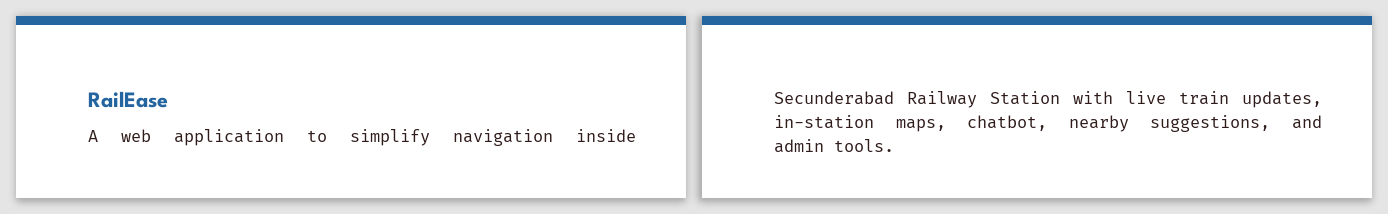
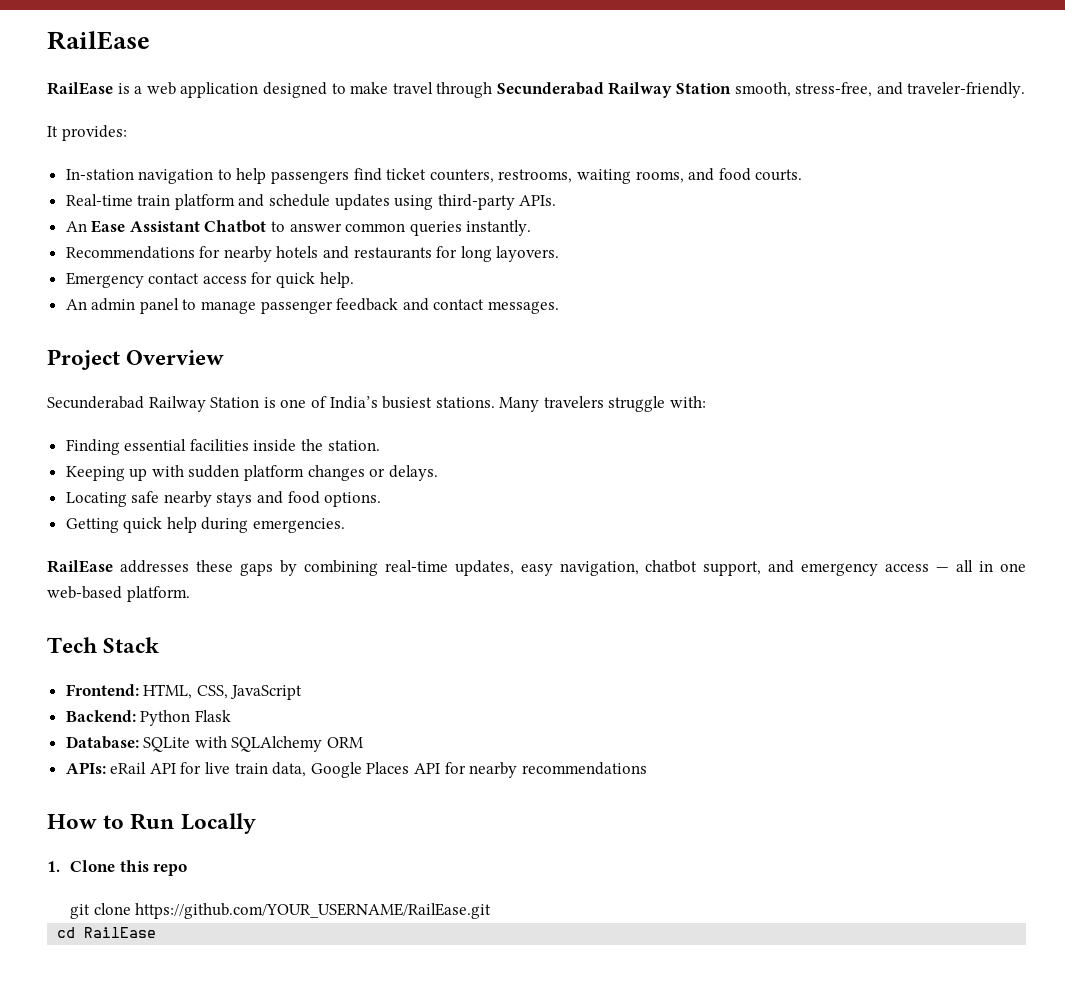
[88,129,636,146] [774,91,1322,108] [774,115,1322,132] [774,139,894,153] A web application to simplify navigation inside Secunderabad Railway Station with live train updates, in-station maps, chatbot, nearby suggestions, and admin tools. -> [47,82,1026,98] [47,125,127,141] [65,168,803,184] [65,194,557,210] [65,220,532,236] [65,246,560,262] [65,272,354,288] [65,298,560,314] [47,349,225,370] [47,396,707,412] [65,439,380,455] [65,465,438,481] [65,491,382,507] [65,517,346,533] [47,560,1027,576] [47,586,190,602] [47,637,160,653] [65,684,303,700] [65,710,231,726] [65,736,364,752] [65,762,647,778] [47,813,256,834] [47,860,188,876] [70,903,492,919] [57,927,157,938] RailEase is a web application designed to make travel through Secunderabad Railway Station smooth, stress-free, and traveler-friendly. // It provides: // In-station navigation to help passengers find ticket counters, restrooms, waiting rooms, and food courts. // Real-time train platform and schedule updates using third-party APIs. // An Ease Assistant Chatbot to answer common queries instantly. // Recommendations for nearby hotels and restaurants for long layovers. // Emergency contact access for quick help. // An admin panel to manage passenger feedback and contact messages. // Project Overview // Secunderabad Railway Station is one of India’s busiest stations. Many travelers struggle with: // Finding essential facilities inside the station. // Keeping up with sudden platform changes or delays. // Locating safe nearby stays and food options. // Getting quick help during emergencies. // RailEase addresses these gaps by combining real-time updates, easy navigation, chatbot support, and emergency access — all in one web-based platform. // Tech Stack // Frontend: HTML, CSS, JavaScript // Backend: Python Flask // Database: SQLite with SQLAlchemy ORM // APIs: eRail API for live train data, Google Places API for nearby recommendations // How to Run Locally // 1. Clone this repo // git clone https://github.com/YOUR_USERNAME/RailEase.git // cd RailEase

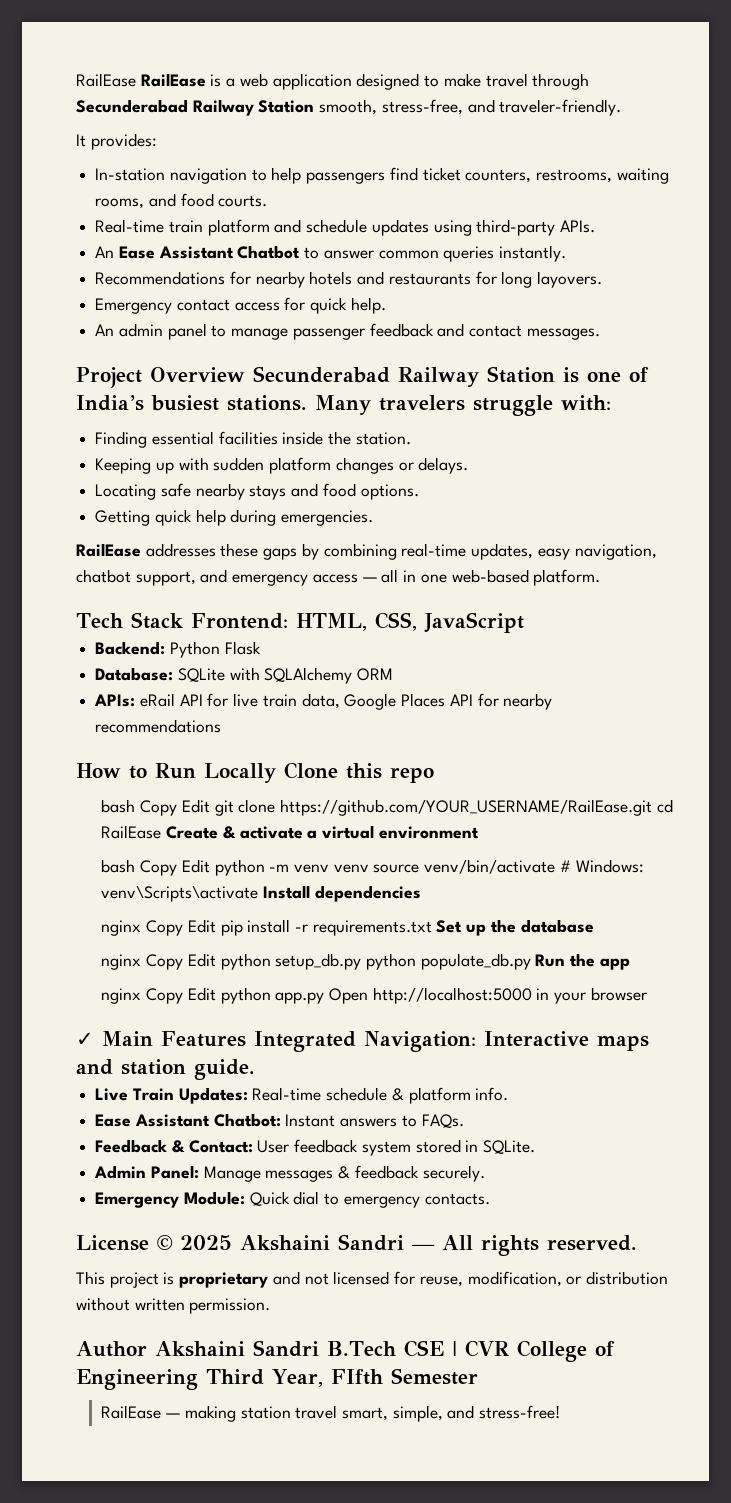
[47,31,150,50] RailEase // -> [76,73,136,87] RailEase
(225, 357) // -> (245, 374) none
(160, 645) // -> (184, 620) none
[47,861,60,872] // 1. -> (276, 773) none
(188, 870) none -> [101,799,210,816] bash Copy Edit
(492, 911) // -> (652, 807) none
(157, 932) none -> [166,825,479,839] [101,859,644,876] [101,885,421,902] [101,919,594,936] [101,953,630,970] [101,987,647,1004] [76,1031,649,1052] [76,1059,255,1080] [95,1087,509,1104] [95,1113,464,1128] [95,1139,536,1156] [94,1165,485,1182] [95,1191,490,1208] [76,1234,637,1256] [76,1271,668,1288] [76,1297,271,1314] [76,1340,615,1362] [76,1368,478,1390] [101,1405,561,1422] Create & activate a virtual environment // bash Copy Edit python -m venv venv source venv/bin/activate # Windows: venv\Scripts\activate Install dependencies // nginx Copy Edit pip install -r requirements.txt Set up the database // nginx Copy Edit python setup_db.py python populate_db.py Run the app // nginx Copy Edit python app.py Open http://localhost:5000 in your browser // ✓ Main Features Integrated Navigation: Interactive maps and station guide. // Live Train Updates: Real-time schedule & platform info. // Ease Assistant Chatbot: Instant answers to FAQs. // Feedback & Contact: User feedback system stored in SQLite. // Admin Panel: Manage messages & feedback securely. // Emergency Module: Quick dial to emergency contacts. // License © 2025 Akshaini Sandri — All rights reserved. // This project is proprietary and not licensed for reuse, modification, or distribution without written permission. // Author Akshaini Sandri B.Tech CSE | CVR College of Engineering Third Year, FIfth Semester // RailEase — making station travel smart, simple, and stress-free!

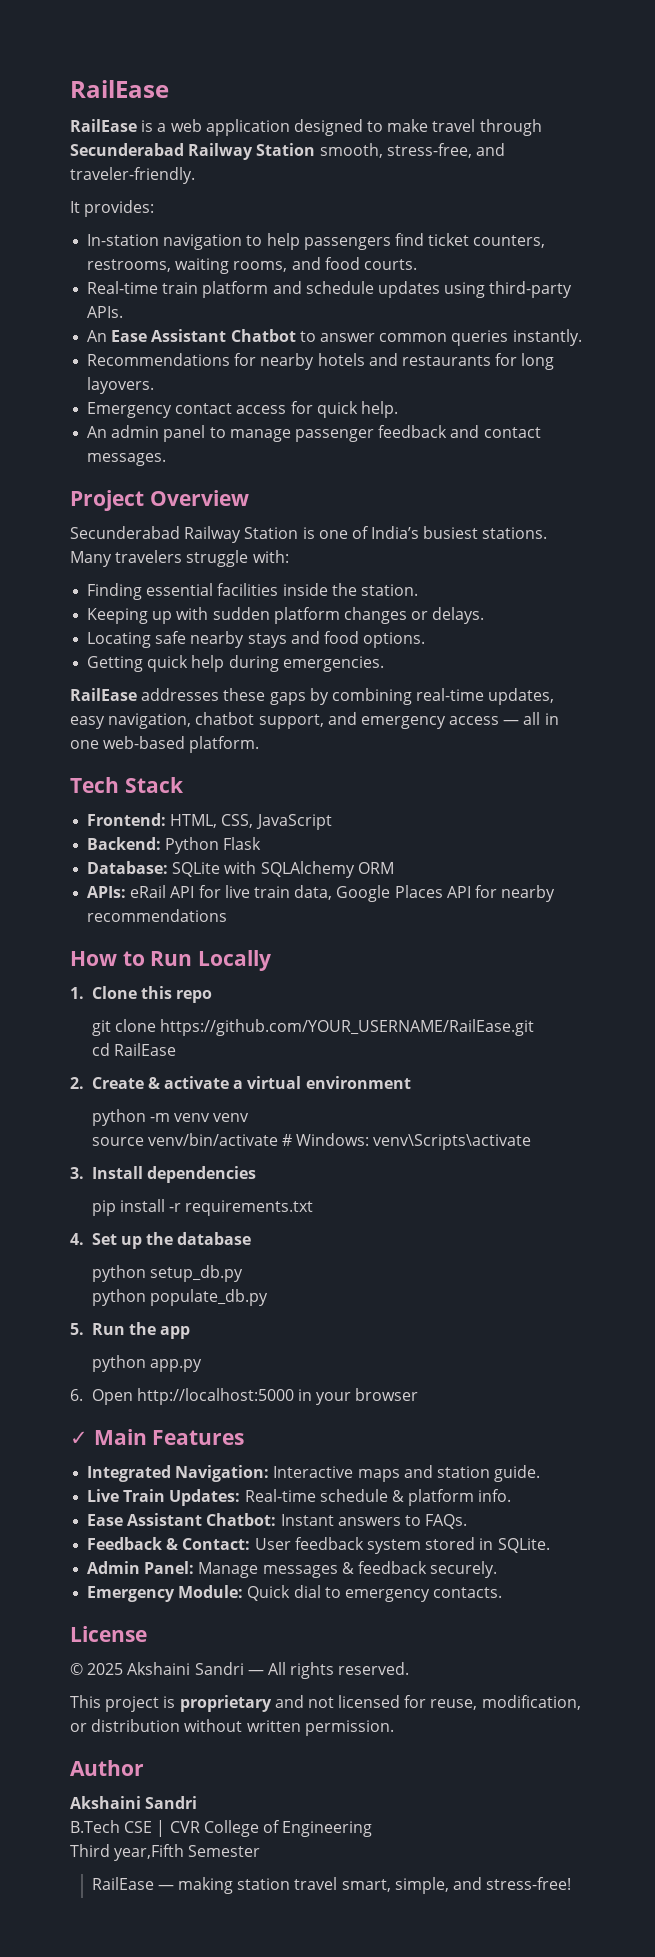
[76,73,136,87] RailEase -> [70,80,169,98] RailEase //
(245, 374) none -> (249, 498) //
(184, 620) none -> (184, 785) //
(276, 773) none -> [70,987,84,999] // 1.
[101,799,210,816] bash Copy Edit -> (213, 996) none
(652, 807) none -> (534, 1027) //
(162, 832) none -> [70,1077,84,1089] // 2.
[101,859,210,876] bash Copy Edit -> (411, 1082) none
(369, 868) none -> (250, 1117) //
(259, 893) none -> [70,1167,84,1179] // 3.
[101,919,216,936] nginx Copy Edit -> (256, 1174) none
(432, 928) none -> [70,1233,84,1245] // 4.
[101,953,216,970] nginx Copy Edit -> (252, 1238) none
(362, 961) none -> (243, 1273) //
(531, 961) none -> [70,1323,84,1335] // 5.
[101,987,216,1004] nginx Copy Edit -> (191, 1332) none
(325, 998) none -> [70,1389,83,1401] // 6.
(246, 1039) none -> (245, 1437) //
(149, 1243) none -> (147, 1634) //
[155,1340,319,1357] Akshaini Sandri -> [70,1796,198,1809] // Akshaini Sandri //
[206,1369,383,1387] Third Year, FIfth -> [70,1844,185,1861] // Third year,Fifth

